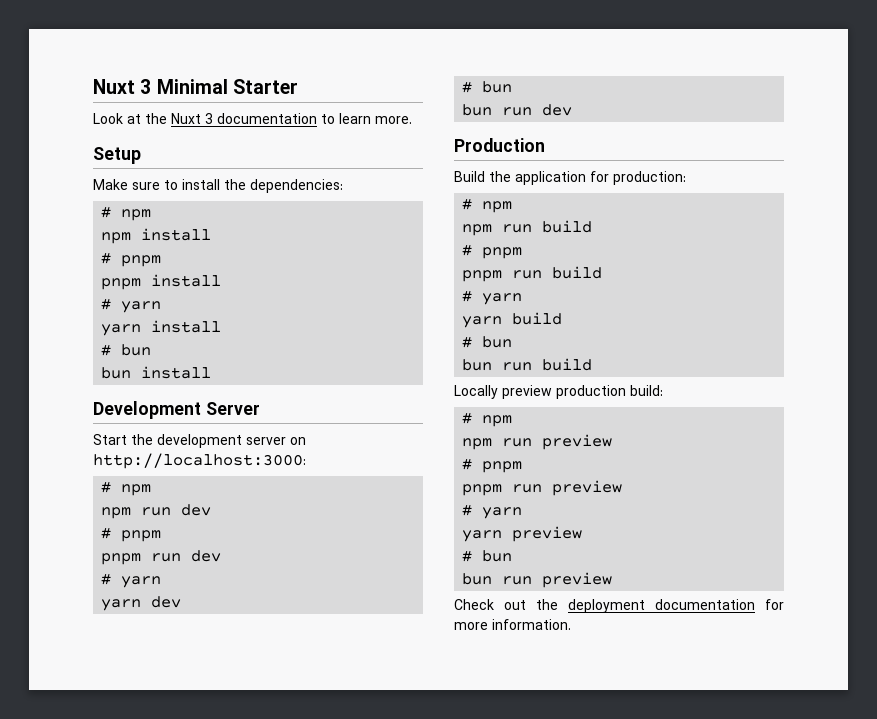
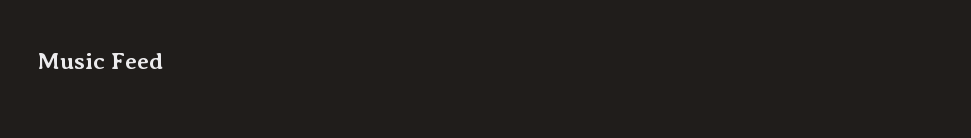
[93,79,298,94] [93,113,412,124] [93,147,141,164] [93,179,343,193] [101,206,152,221] [101,228,212,244] [101,252,162,267] [101,274,222,290] [101,298,162,313] [101,320,222,336] [101,344,152,356] [101,366,212,379] [93,401,260,419] [93,434,306,448] [93,453,306,469] [101,481,152,496] [101,504,212,519] [101,527,162,542] [101,550,222,565] [101,573,162,588] [101,596,182,611] [462,81,513,93] [462,104,573,116] [454,138,545,152] [454,171,686,185] [462,198,513,213] [462,220,593,236] [462,244,523,259] [462,266,603,282] [462,290,523,305] [462,312,563,328] [462,336,513,348] [462,358,593,371] [454,385,663,399] [462,412,513,427] [462,434,613,450] [462,458,523,473] [462,480,623,496] [462,504,523,519] [462,526,583,542] [462,550,513,562] [462,572,613,588] [454,599,784,613] [454,619,571,630] Nuxt 3 Minimal Starter // Look at the Nuxt 3 documentation to learn more. // Setup // Make sure to install the dependencies: // # npm // npm install // # pnpm // pnpm install // # yarn // yarn install // # bun // bun install // Development Server // Start the development server on http://localhost:3000: // # npm // npm run dev // # pnpm // pnpm run dev // # yarn // yarn dev // # bun // bun run dev // Production // Build the application for production: // # npm // npm run build // # pnpm // pnpm run build // # yarn // yarn build // # bun // bun run build // Locally preview production build: // # npm // npm run preview // # pnpm // pnpm run preview // # yarn // yarn preview // # bun // bun run preview // Check out the deployment documentation for more information. -> [38,53,164,69] Music Feed

